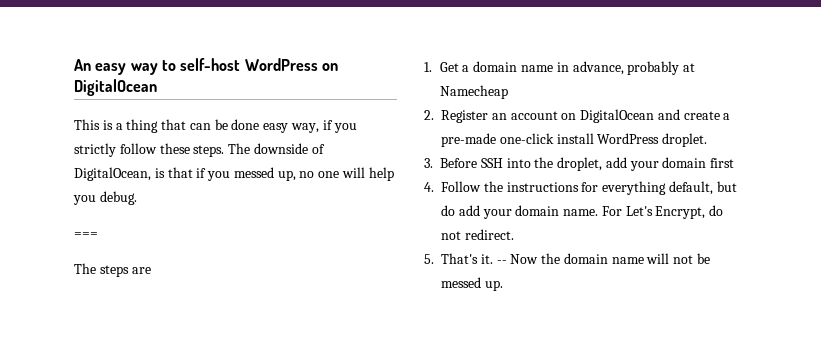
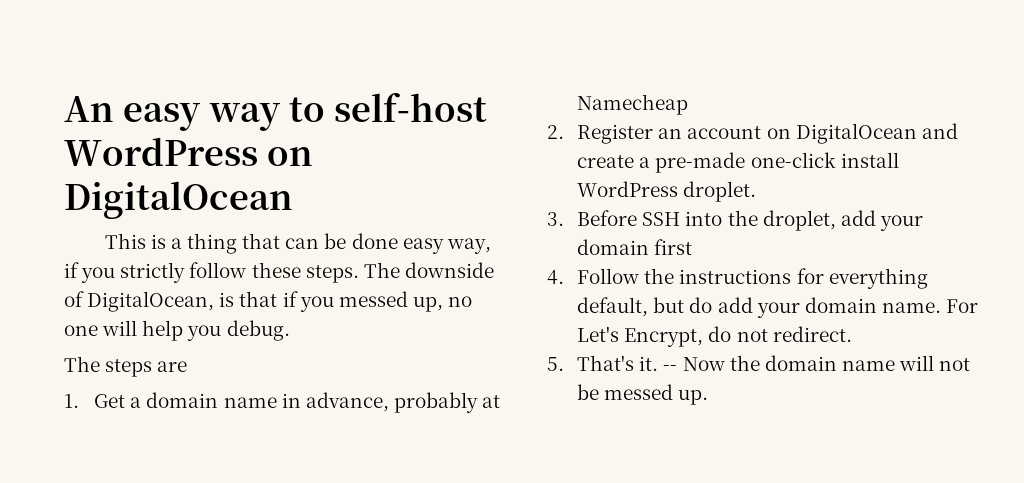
[74,232,98,238] // === -> (290, 330) none

